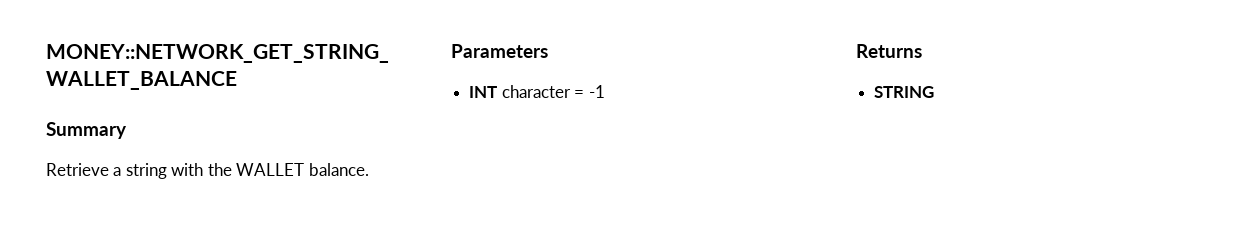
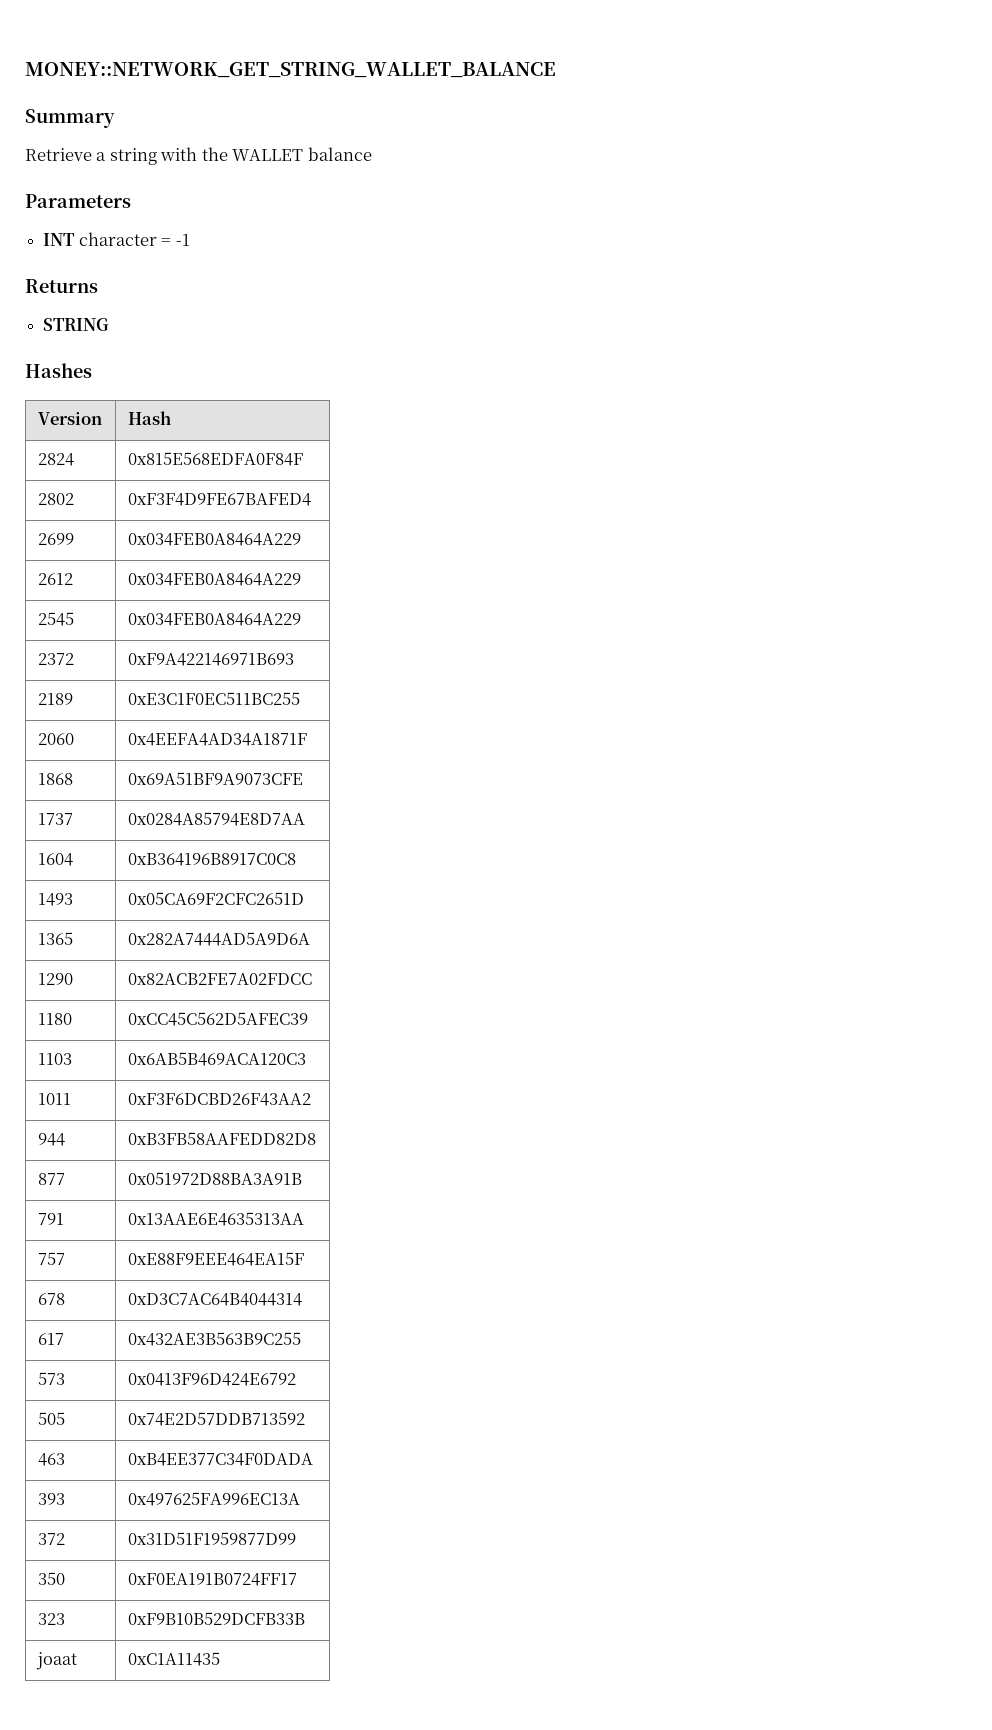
[308,163,369,176] balance. -> [307,147,372,161] balance
(935, 92) none -> [25,363,92,378] [37,412,102,425] [127,411,171,425] [37,453,74,466] [127,452,303,466] [37,493,74,505] [127,493,311,506] [37,533,74,545] [127,533,301,546] [37,573,73,585] [127,573,301,586] [37,612,74,626] [127,613,301,626] [37,653,74,665] [127,653,294,666] [37,693,73,705] [127,692,300,705] [37,733,74,745] [127,733,307,746] [37,773,73,785] [127,772,303,785] [37,813,73,825] [127,812,305,826] [37,853,73,866] [127,853,296,866] [37,893,73,906] [127,892,304,905] [37,932,73,945] [127,932,310,946] [37,973,73,985] [127,973,312,985] [37,1013,72,1025] [127,1012,308,1026] [37,1053,72,1065] [127,1052,306,1066] [37,1093,71,1105] [127,1093,311,1106] [37,1133,65,1146] [127,1132,316,1145] [37,1173,65,1185] [127,1172,302,1185] [37,1213,64,1225] [127,1212,304,1226] [37,1252,65,1265] [127,1252,304,1266] [37,1293,65,1305] [127,1293,302,1306] [37,1333,64,1345] [127,1332,301,1346] [37,1372,65,1385] [127,1373,296,1386] [37,1412,65,1425] [127,1412,305,1426] [37,1453,65,1466] [127,1453,313,1466] [37,1493,65,1505] [127,1492,300,1506] [37,1533,65,1545] [127,1532,296,1545] [37,1572,65,1585] [127,1573,297,1586] [37,1613,65,1625] [127,1612,305,1625] [35,1652,77,1670] [127,1652,220,1666] // Hashes // Version | Hash // 2824 | 0x815E568EDFA0F84F // 2802 | 0xF3F4D9FE67BAFED4 // 2699 | 0x034FEB0A8464A229 // 2612 | 0x034FEB0A8464A229 // 2545 | 0x034FEB0A8464A229 // 2372 | 0xF9A422146971B693 // 2189 | 0xE3C1F0EC511BC255 // 2060 | 0x4EEFA4AD34A1871F // 1868 | 0x69A51BF9A9073CFE // 1737 | 0x0284A85794E8D7AA // 1604 | 0xB364196B8917C0C8 // 1493 | 0x05CA69F2CFC2651D // 1365 | 0x282A7444AD5A9D6A // 1290 | 0x82ACB2FE7A02FDCC // 1180 | 0xCC45C562D5AFEC39 // 1103 | 0x6AB5B469ACA120C3 // 1011 | 0xF3F6DCBD26F43AA2 // 944 | 0xB3FB58AAFEDD82D8 // 877 | 0x051972D88BA3A91B // 791 | 0x13AAE6E4635313AA // 757 | 0xE88F9EEE464EA15F // 678 | 0xD3C7AC64B4044314 // 617 | 0x432AE3B563B9C255 // 573 | 0x0413F96D424E6792 // 505 | 0x74E2D57DDB713592 // 463 | 0xB4EE377C34F0DADA // 393 | 0x497625FA996EC13A // 372 | 0x31D51F1959877D99 // 350 | 0xF0EA191B0724FF17 // 323 | 0xF9B10B529DCFB33B // joaat | 0xC1A11435

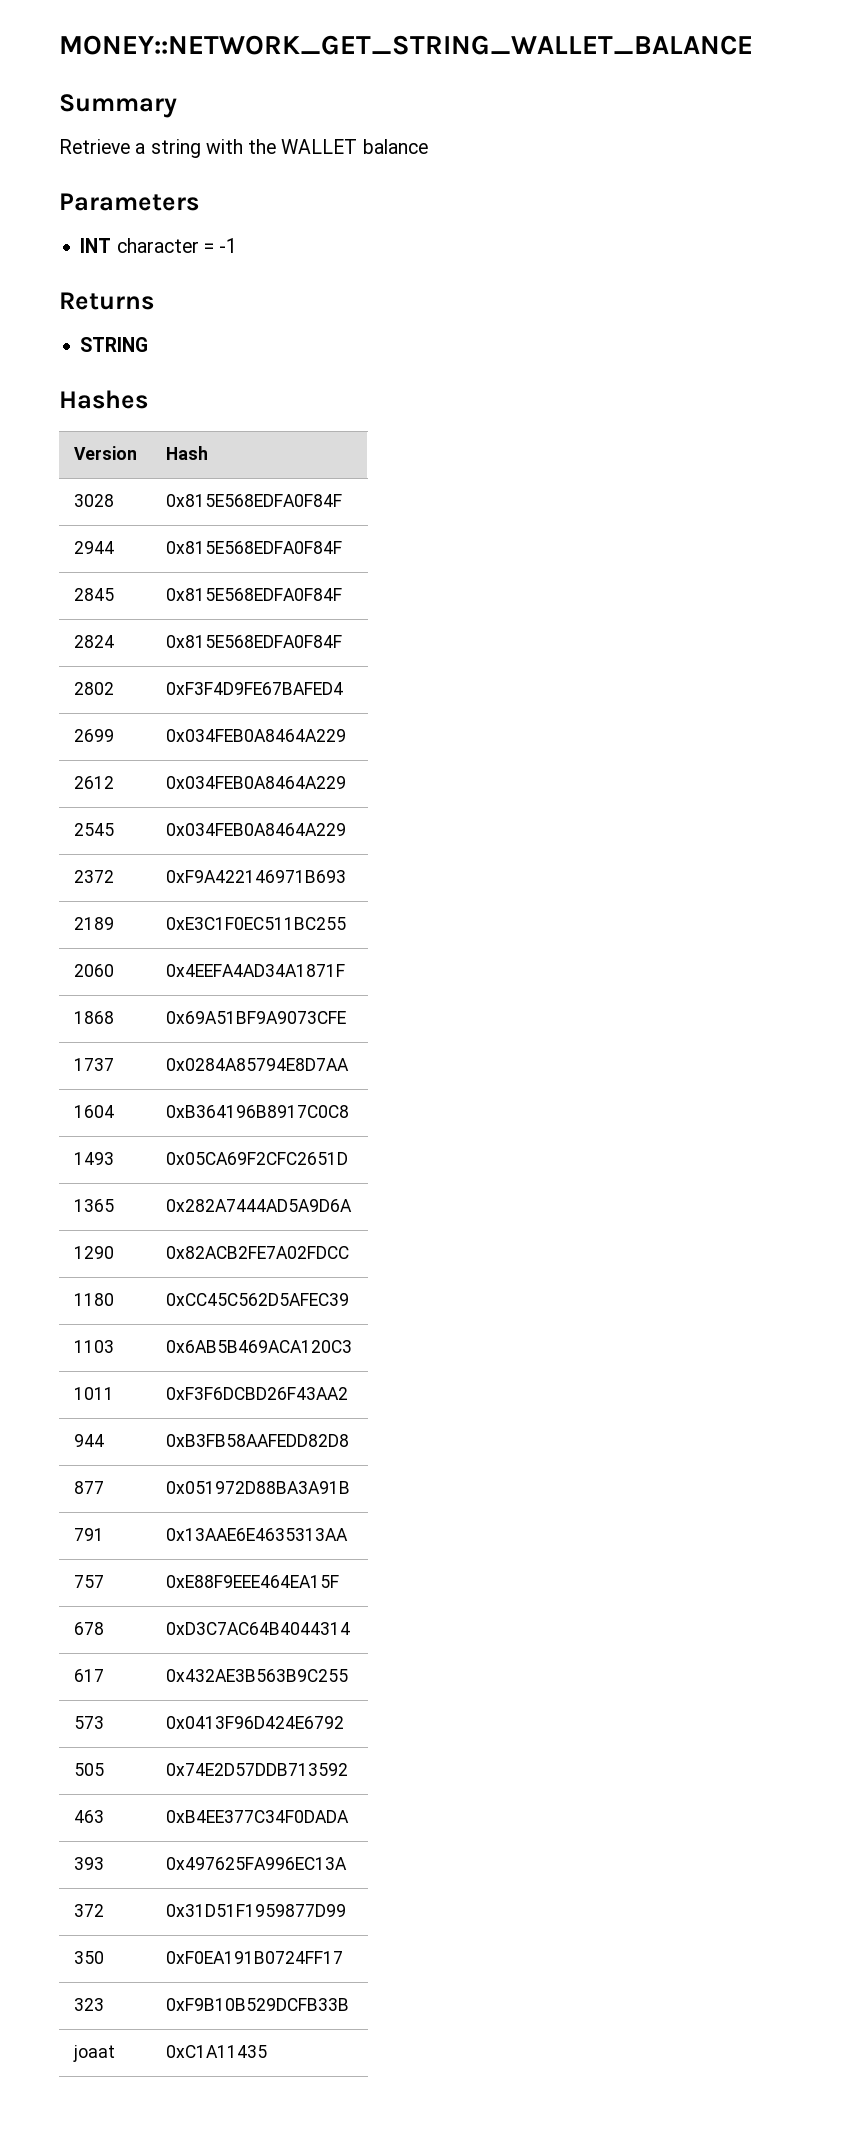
(171, 418) none -> [73,494,114,507] [165,494,342,507] [73,541,114,554] [165,541,342,554] [73,588,114,601] [165,588,342,601] // 3028 | 0x815E568EDFA0F84F // 2944 | 0x815E568EDFA0F84F // 2845 | 0x815E568EDFA0F84F

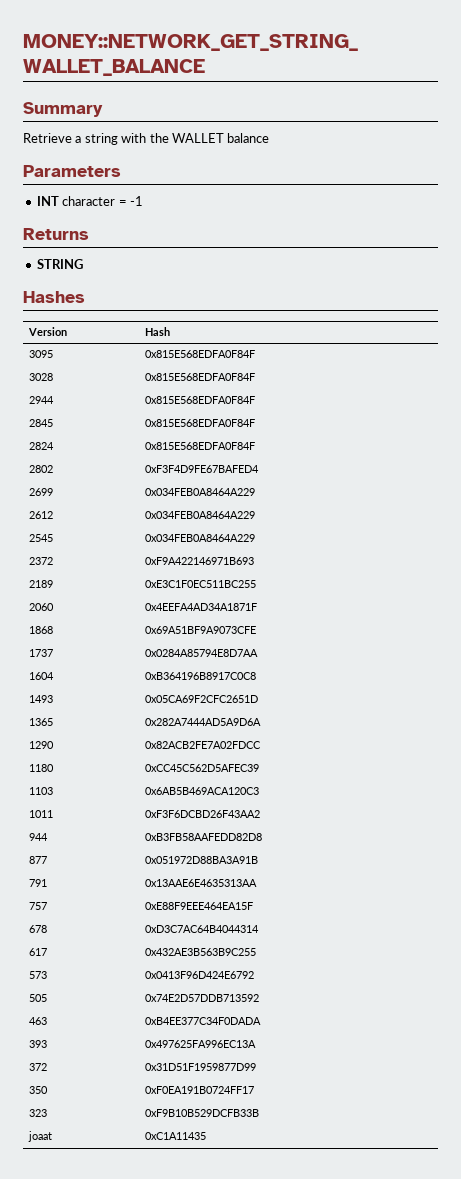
(208, 453) none -> [28,350,53,358] [144,350,255,358] // 3095 | 0x815E568EDFA0F84F

